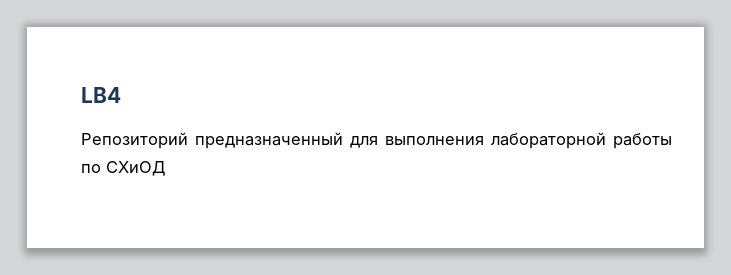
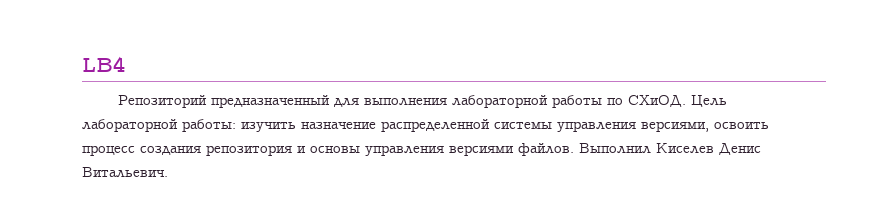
[106,161,166,176] СХиОД -> [627,95,727,107] [82,119,769,132] [82,143,761,156] [82,167,168,178] СХиОД. Цель лабораторной работы: изучить назначение распределенной системы управления версиями, освоить процесс создания репозитория и основы управления версиями файлов. Выполнил Киселев Денис Витальевич.

